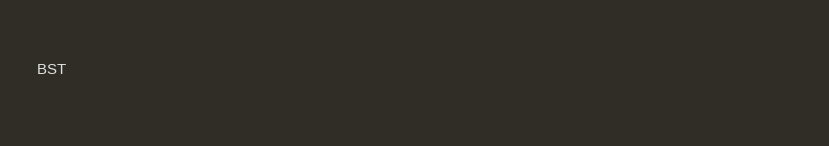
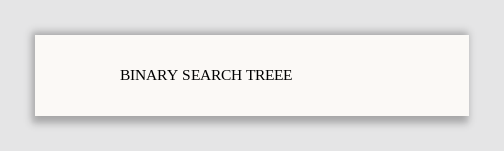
[37,64,66,74] BST -> [120,70,293,80] BINARY SEARCH TREEE

